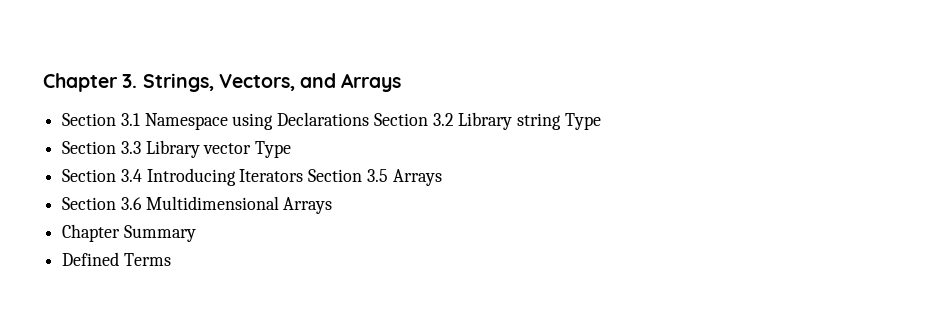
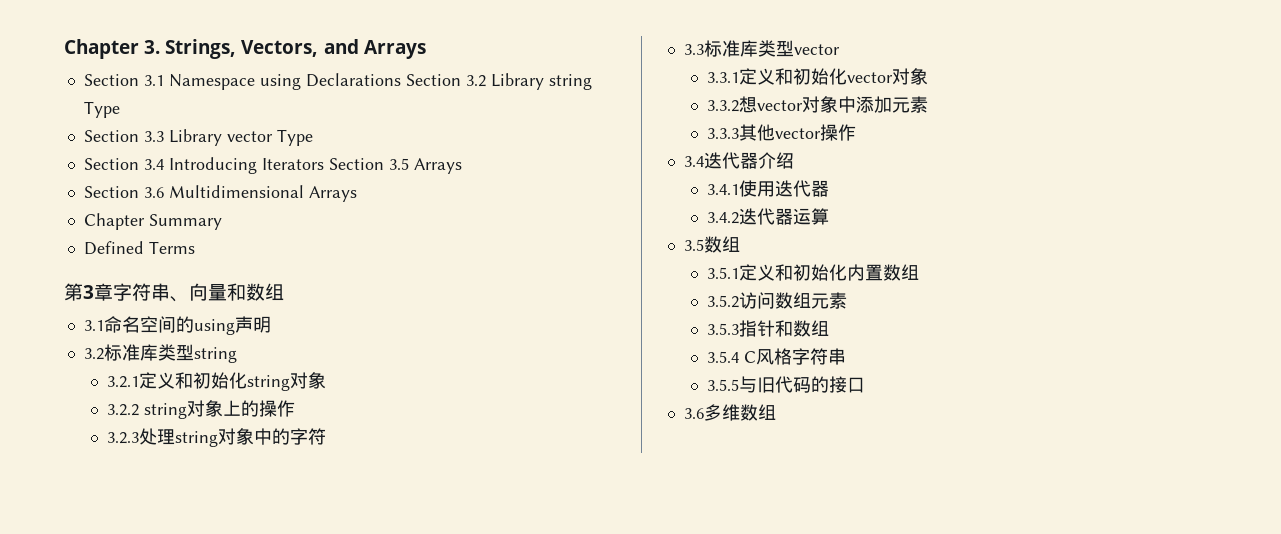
(171, 259) none -> [64,283,284,302] [83,316,271,335] [83,344,237,363] [107,372,327,391] [107,400,296,419] [107,428,327,447] [683,40,840,57] [707,68,929,85] [707,96,929,113] [707,124,857,141] [683,152,794,169] [707,180,830,197] [707,208,830,225] [683,236,740,253] [707,264,920,281] [707,292,848,309] [707,320,830,337] [707,348,847,365] [707,376,866,393] [683,404,776,421] // 第3章字符串、向量和数组 // 3.1命名空间的using声明 // 3.2标准库类型string // 3.2.1定义和初始化string对象 // 3.2.2 string对象上的操作 // 3.2.3处理string对象中的字符 // 3.3标准库类型vector // 3.3.1定义和初始化vector对象 // 3.3.2想vector对象中添加元素 // 3.3.3其他vector操作 // 3.4迭代器介绍 // 3.4.1使用迭代器 // 3.4.2迭代器运算 // 3.5数组 // 3.5.1定义和初始化内置数组 // 3.5.2访问数组元素 // 3.5.3指针和数组 // 3.5.4 C风格字符串 // 3.5.5与旧代码的接口 // 3.6多维数组

